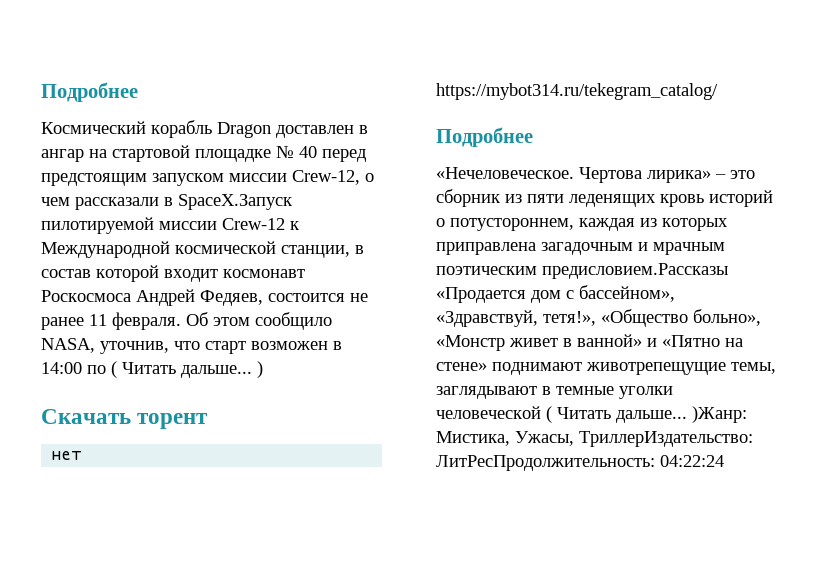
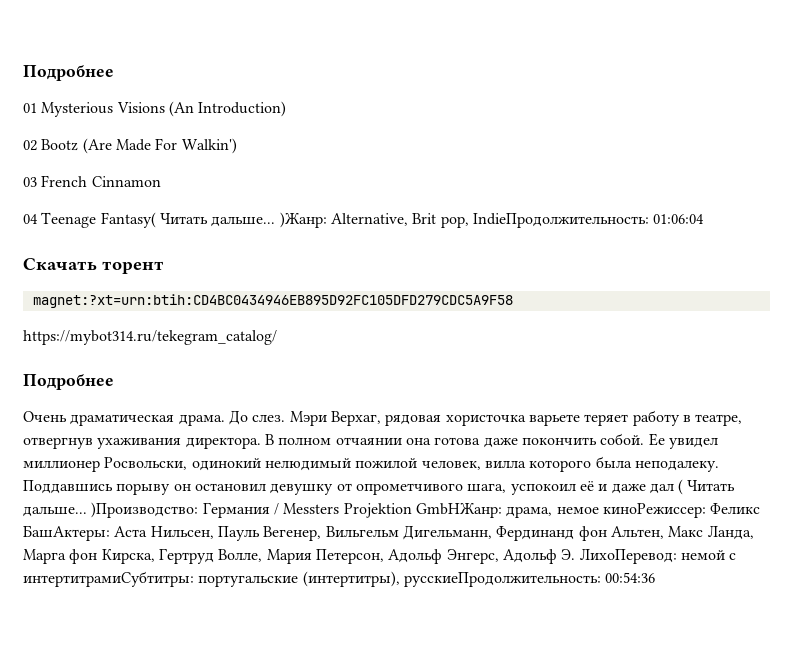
[41,82,138,102] [41,120,368,138] [41,145,366,162] [41,170,374,186] [41,194,292,210] [41,217,299,234] [41,241,364,258] [41,265,305,282] [41,289,368,306] [41,312,332,330] [41,338,342,354] [41,361,263,378] Подробнее // Космический корабль Dragon доставлен в ангар на стартовой площадке № 40 перед предстоящим запуском миссии Crew-12, о чем рассказали в SpaceX.Запуск пилотируемой миссии Crew-12 к Международной космической станции, в состав которой входит космонавт Роскосмоса Андрей Федяев, состоится не ранее 11 февраля. Об этом сообщило NASA, уточнив, что старт возможен в 14:00 по ( Читать дальше... ) -> [23,65,114,81] [23,101,287,117] [23,138,237,154] [23,175,161,187] [23,212,705,228] Подробнее // 01 Mysterious Visions (An Introduction) // 02 Bootz (Are Made For Walkin') // 03 French Cinnamon // 04 Teenage Fantasy( Читать дальше... )Жанр: Alternative, Brit pop, IndieПродолжительность: 01:06:04
[52,451,83,460] нет -> [32,294,513,308] magnet:?xt=urn:btih:CD4BC0434946EB895D92FC105DFD279CDC5A9F58
[436,167,755,183] [436,189,773,207] [436,218,728,231] [436,242,725,255] [436,263,728,279] [436,285,675,303] [436,309,761,327] [436,334,743,351] [436,362,776,375] [436,386,673,399] [436,406,747,423] [436,431,753,447] [436,455,724,471] «Нечеловеческое. Чертова лирика» – это сборник из пяти леденящих кровь историй о потустороннем, каждая из которых приправлена загадочным и мрачным поэтическим предисловием.Рассказы «Продается дом с бассейном», «Здравствуй, тетя!», «Общество больно», «Монстр живет в ванной» и «Пятно на стене» поднимают животрепещущие темы, заглядывают в темные уголки человеческой ( Читать дальше... )Жанр: Мистика, Ужасы, ТриллерИздательство: ЛитРесПродолжительность: 04:22:24 -> [23,410,743,426] [23,433,718,449] [23,456,719,472] [23,479,736,495] [23,502,761,518] [23,525,754,541] [23,548,737,564] [23,571,656,587] Очень драматическая драма. До слез. Мэри Верхаг, рядовая хористочка варьете теряет работу в театре, отвергнув ухаживания директора. В полном отчаянии она готова даже покончить собой. Ее увидел миллионер Росвольски, одинокий нелюдимый пожилой человек, вилла которого была неподалеку. Поддавшись порыву он остановил девушку от опрометчивого шага, успокоил её и даже дал ( Читать дальше... )Производство: Германия / Messters Projektion GmbHЖанр: драма, немое киноРежиссер: Феликс БашАктеры: Аста Нильсен, Пауль Вегенер, Вильгельм Дигельманн, Фердинанд фон Альтен, Макс Ланда, Марга фон Кирска, Гертруд Волле, Мария Петерсон, Адольф Энгерс, Адольф Э. ЛихоПеревод: немой с интертитрамиСубтитры: португальские (интертитры), русскиеПродолжительность: 00:54:36

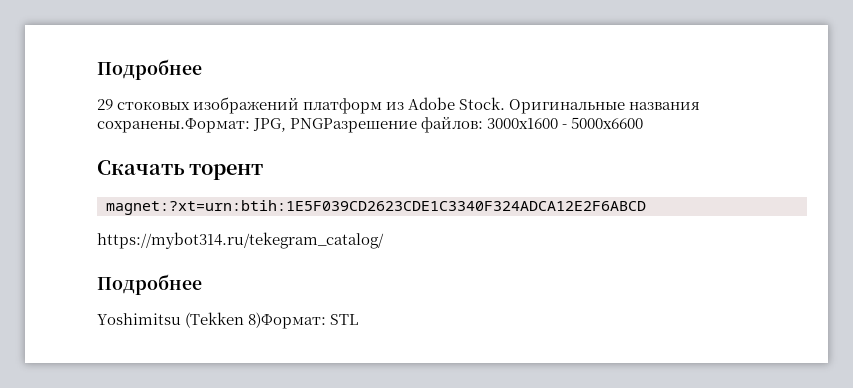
[23,65,114,81] [23,101,287,117] [23,138,237,154] [23,175,161,187] [23,212,705,228] Подробнее // 01 Mysterious Visions (An Introduction) // 02 Bootz (Are Made For Walkin') // 03 French Cinnamon // 04 Teenage Fantasy( Читать дальше... )Жанр: Alternative, Brit pop, IndieПродолжительность: 01:06:04 -> [97,59,202,80] [97,97,701,114] [97,116,644,133] Подробнее // 29 стоковых изображений платформ из Adobe Stock. Оригинальные названия сохранены.Формат: JPG, PNGРазрешение файлов: 3000x1600 - 5000x6600
[32,294,513,308] magnet:?xt=urn:btih:CD4BC0434946EB895D92FC105DFD279CDC5A9F58 -> [106,200,646,215] magnet:?xt=urn:btih:1E5F039CD2623CDE1C3340F324ADCA12E2F6ABCD
[23,410,743,426] [23,433,718,449] [23,456,719,472] [23,479,736,495] [23,502,761,518] [23,525,754,541] [23,548,737,564] [23,571,656,587] Очень драматическая драма. До слез. Мэри Верхаг, рядовая хористочка варьете теряет работу в театре, отвергнув ухаживания директора. В полном отчаянии она готова даже покончить собой. Ее увидел миллионер Росвольски, одинокий нелюдимый пожилой человек, вилла которого была неподалеку. Поддавшись порыву он остановил девушку от опрометчивого шага, успокоил её и даже дал ( Читать дальше... )Производство: Германия / Messters Projektion GmbHЖанр: драма, немое киноРежиссер: Феликс БашАктеры: Аста Нильсен, Пауль Вегенер, Вильгельм Дигельманн, Фердинанд фон Альтен, Макс Ланда, Марга фон Кирска, Гертруд Волле, Мария Петерсон, Адольф Энгерс, Адольф Э. ЛихоПеревод: немой с интертитрамиСубтитры: португальские (интертитры), русскиеПродолжительность: 00:54:36 -> [97,312,359,329] Yoshimitsu (Tekken 8)Формат: STL

